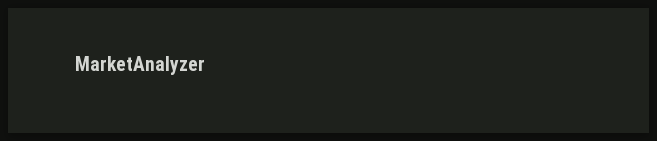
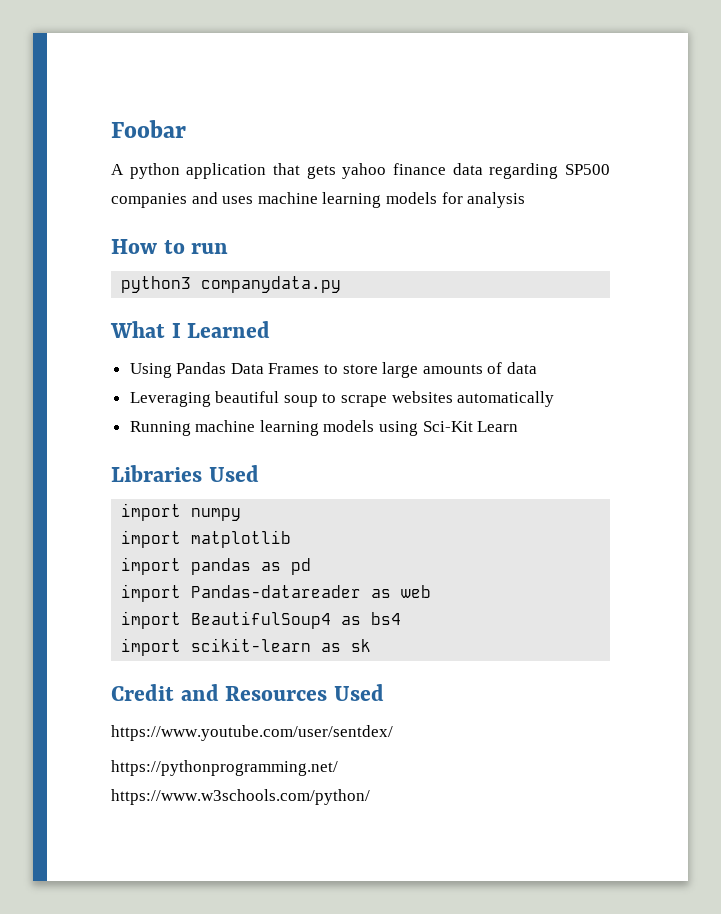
[75,56,205,75] MarketAnalyzer -> [111,120,186,138] [111,163,610,179] [111,192,526,208] [111,239,229,254] [121,276,342,293] [110,321,271,338] [129,362,538,378] [129,391,555,407] [129,420,519,436] [111,465,259,482] [121,503,242,521] [121,530,292,548] [121,557,312,575] [121,584,432,602] [121,611,402,629] [121,638,372,656] [111,684,384,701] [111,725,393,741] [111,760,338,776] [111,789,370,805] Foobar // A python application that gets yahoo finance data regarding SP500 companies and uses machine learning models for analysis // How to run // python3 companydata.py // What I Learned // Using Pandas Data Frames to store large amounts of data // Leveraging beautiful soup to scrape websites automatically // Running machine learning models using Sci-Kit Learn // Libraries Used // import numpy // import matplotlib // import pandas as pd // import Pandas-datareader as web // import BeautifulSoup4 as bs4 // import scikit-learn as sk // Credit and Resources Used // https://www.youtube.com/user/sentdex/ // https://pythonprogramming.net/ // https://www.w3schools.com/python/

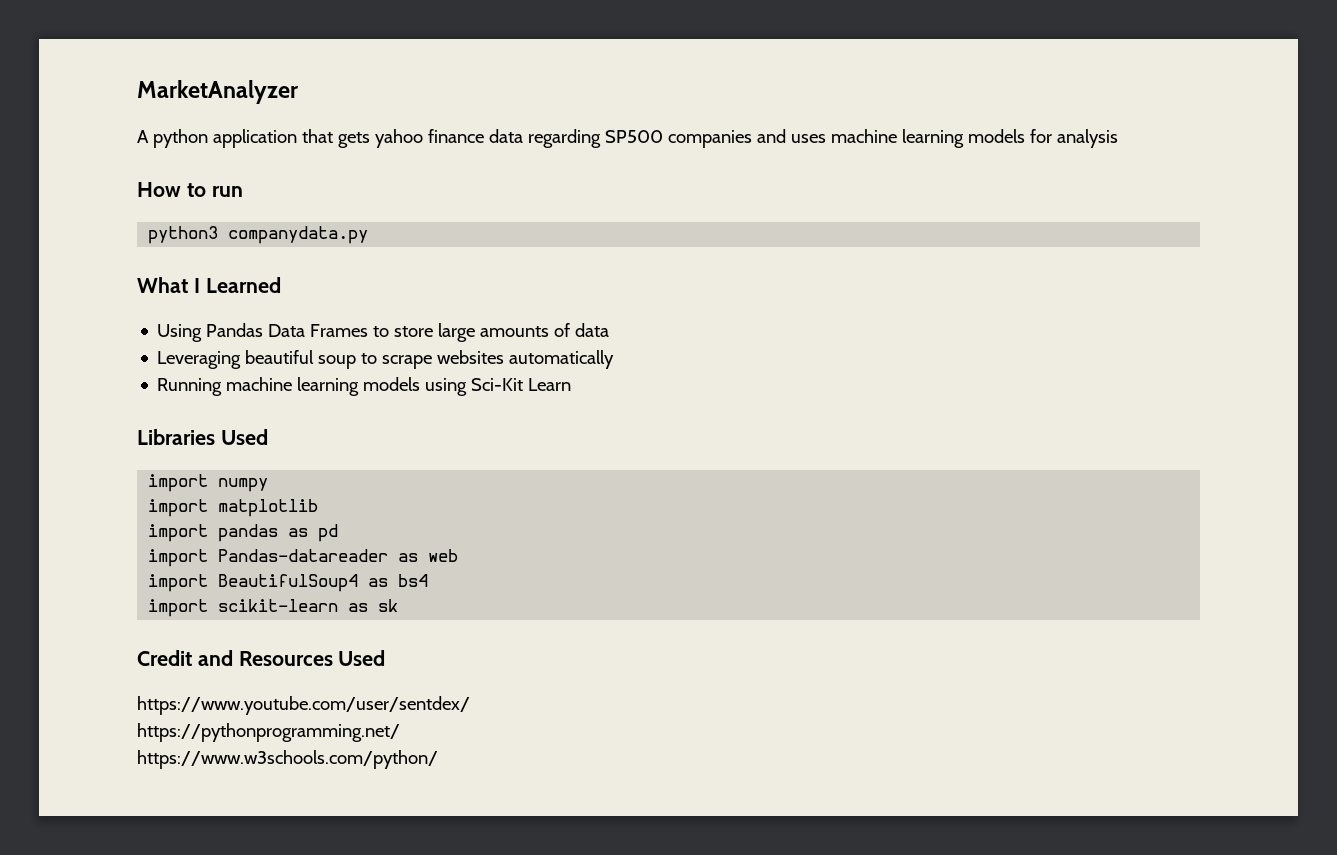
[111,120,186,138] Foobar -> [137,80,299,104] MarketAnalyzer

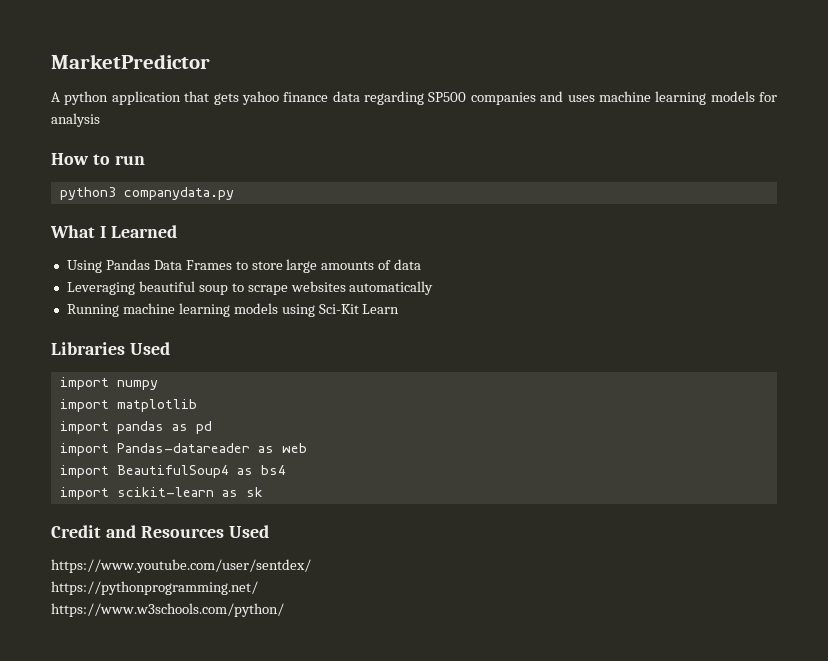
[137,80,299,104] MarketAnalyzer -> [51,54,210,69] MarketPredictor

